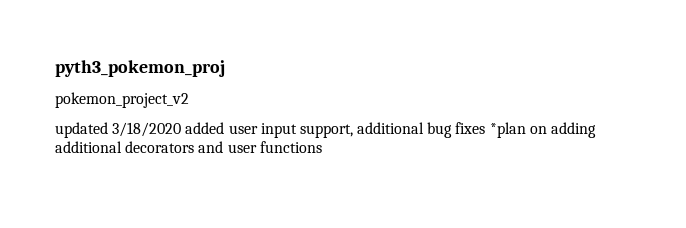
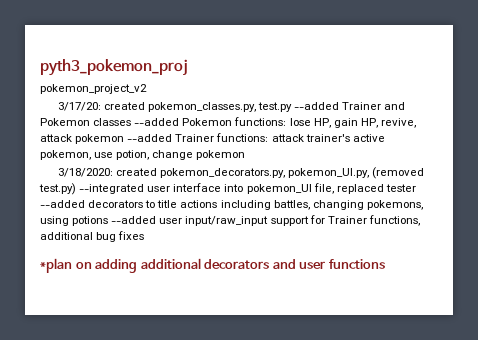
[55,122,353,138] updated 3/18/2020 added user input support, -> [57,102,406,112] [40,117,416,128] [40,133,385,144] [40,150,246,160] [57,167,425,179] [39,183,416,195] [40,200,423,210] [40,215,420,226] 3/17/20: created pokemon_classes.py, test.py --added Trainer and Pokemon classes --added Pokemon functions: lose HP, gain HP, revive, attack pokemon --added Trainer functions: attack trainer's active pokemon, use potion, change pokemon // 3/18/2020: created pokemon_decorators.py, pokemon_UI.py, (removed test.py) --integrated user interface into pokemon_UI file, replaced tester --added decorators to title actions including battles, changing pokemons, using potions --added user input/raw_input support for Trainer functions,
(486, 128) none -> (145, 235) //

